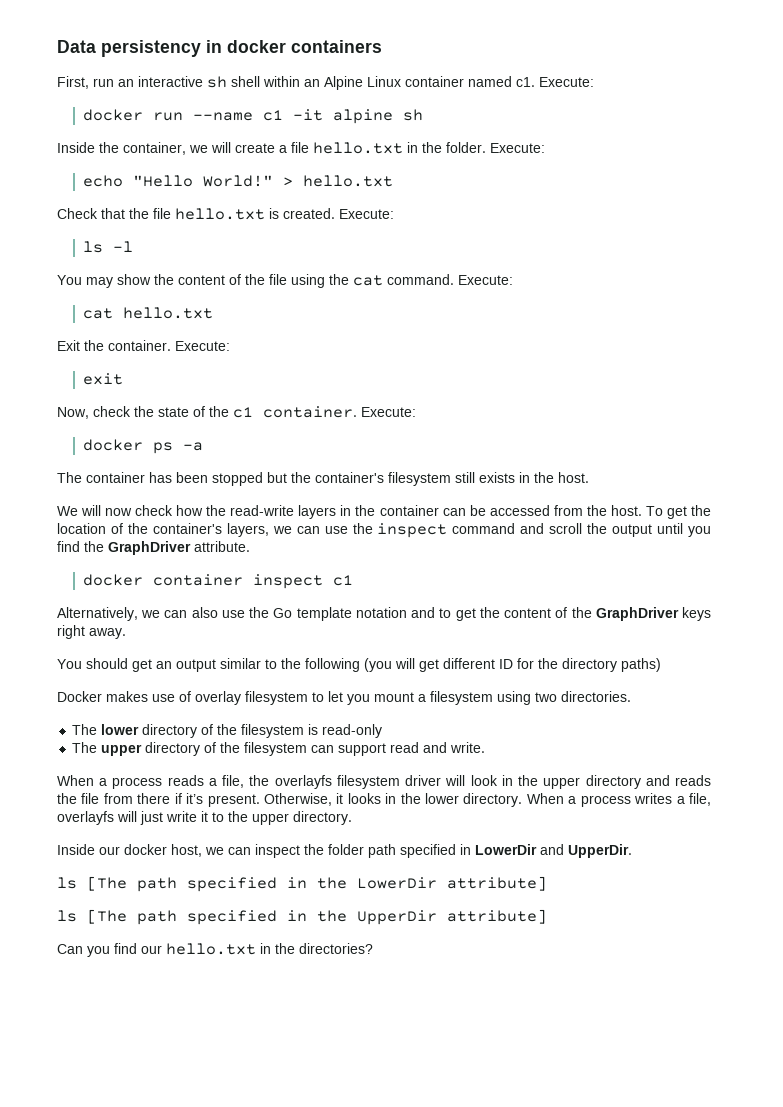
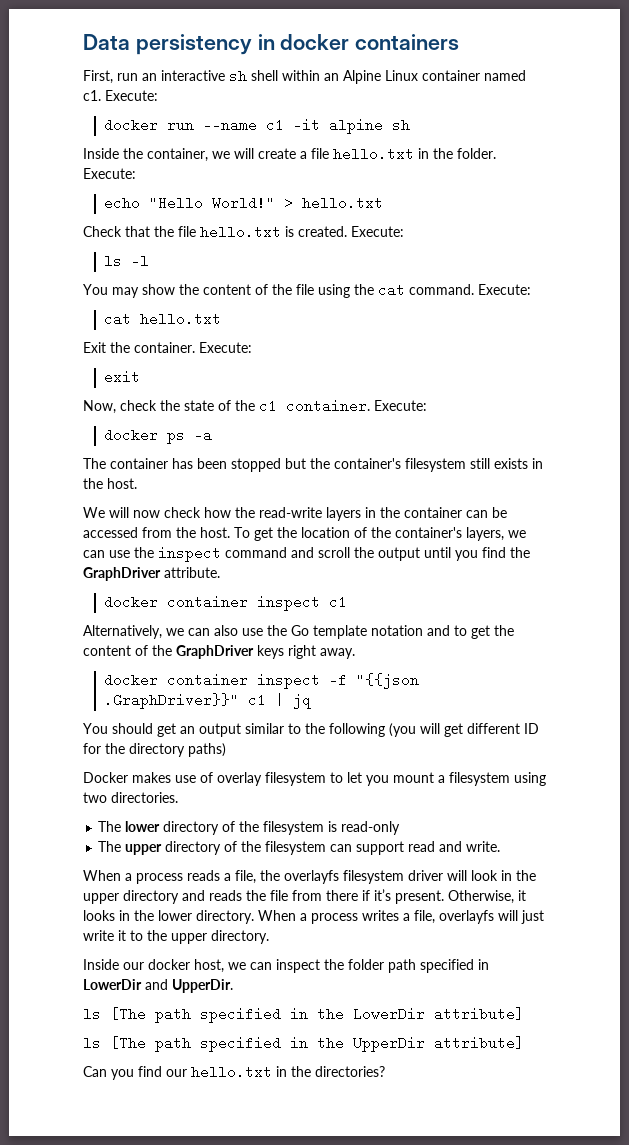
(126, 633) none -> [104,673,420,689] [104,693,312,709] // docker container inspect -f "{{json .GraphDriver}}" c1 | jq

